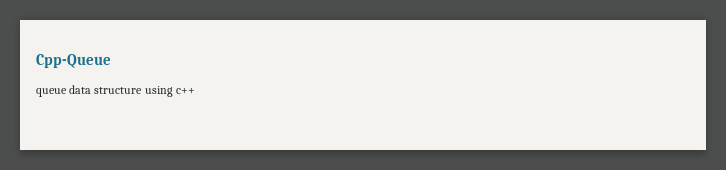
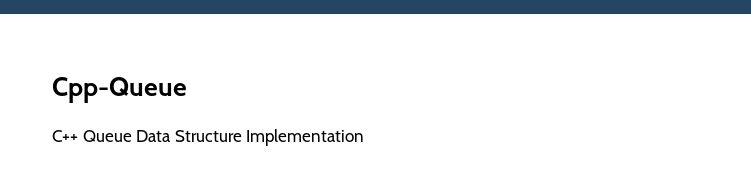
[36,85,195,97] queue data structure using c++ -> [52,129,365,146] C++ Queue Data Structure Implementation

